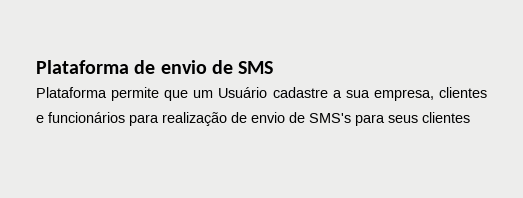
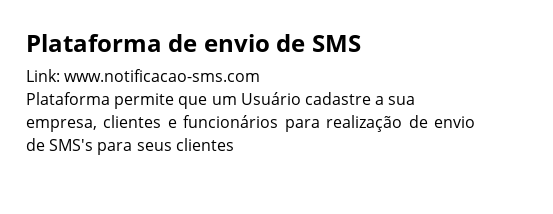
(274, 67) none -> [26,69,261,82] // Link: www.notificacao-sms.com

